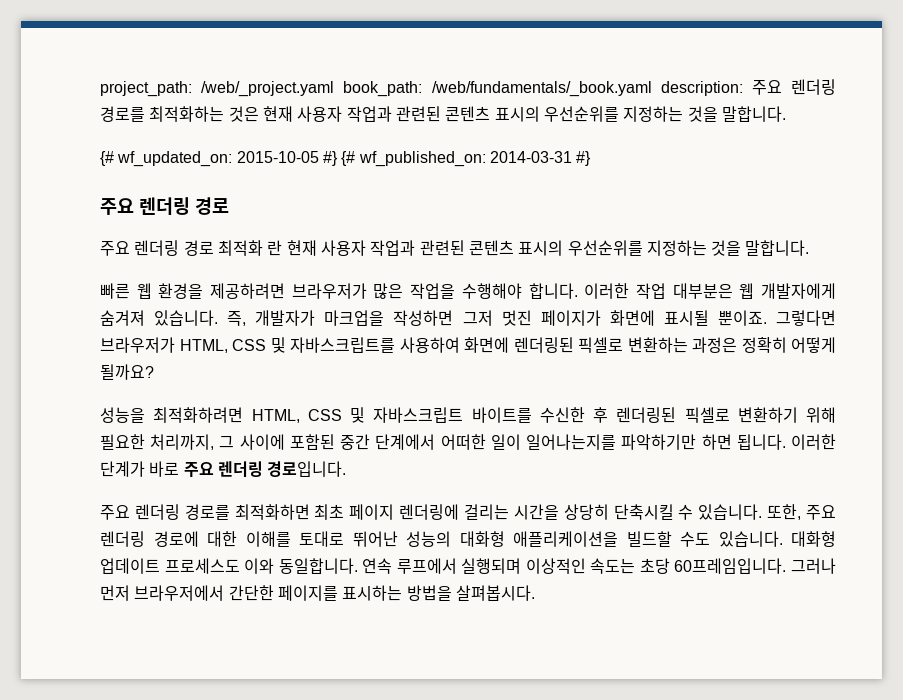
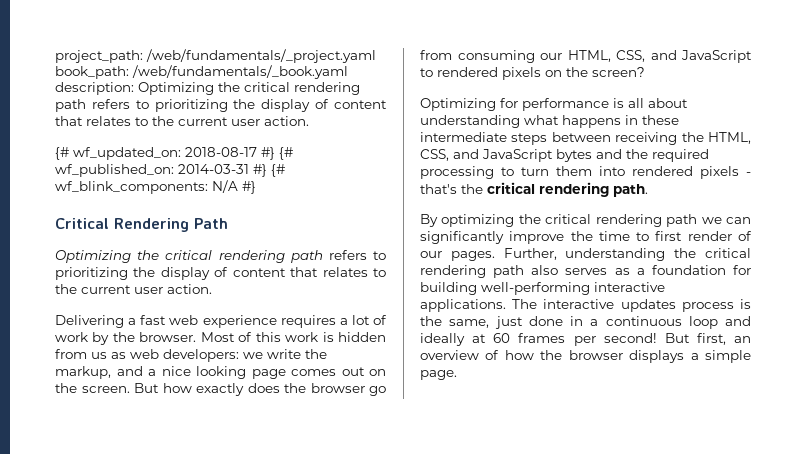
[201,81,335,97] /web/_project.yaml -> [146,49,376,63] /web/fundamentals/_project.yaml
[751,79,836,95] [100,106,786,122] 주요 렌더링 경로를 최적화하는 것은 현재 사용자 작업과 관련된 콘텐츠 표시의 우선순위를 지정하는 것을 말합니다. -> [138,82,360,95] [55,99,387,112] [55,116,309,126] Optimizing the critical rendering path refers to prioritizing the display of content that relates to the current user action.
[236,151,319,163] 2015-10-05 -> [185,147,257,157] 2018-08-17
[100,197,229,215] [100,240,810,256] [100,283,837,299] [100,310,837,326] [100,337,836,353] [100,364,154,380] [100,407,836,423] [100,434,837,450] [100,461,347,477] [100,504,837,520] [100,531,836,547] [100,558,836,574] [100,585,535,601] // 주요 렌더링 경로 // 주요 렌더링 경로 최적화 란 현재 사용자 작업과 관련된 콘텐츠 표시의 우선순위를 지정하는 것을 말합니다. // 빠른 웹 환경을 제공하려면 브라우저가 많은 작업을 수행해야 합니다. 이러한 작업 대부분은 웹 개발자에게 숨겨져 있습니다. 즉, 개발자가 마크업을 작성하면 그저 멋진 페이지가 화면에 표시될 뿐이죠. 그렇다면 브라우저가 HTML, CSS 및 자바스크립트를 사용하여 화면에 렌더링된 픽셀로 변환하는 과정은 정확히 어떻게 될까요? // 성능을 최적화하려면 HTML, CSS 및 자바스크립트 바이트를 수신한 후 렌더링된 픽셀로 변환하기 위해 필요한 처리까지, 그 사이에 포함된 중간 단계에서 어떠한 일이 일어나는지를 파악하기만 하면 됩니다. 이러한 단계가 바로 주요 렌더링 경로입니다. // 주요 렌더링 경로를 최적화하면 최초 페이지 렌더링에 걸리는 시간을 상당히 단축시킬 수 있습니다. 또한, 주요 렌더링 경로에 대한 이해를 토대로 뛰어난 성능의 대화형 애플리케이션을 빌드할 수도 있습니다. 대화형 업데이트 프로세스도 이와 동일합니다. 연속 루프에서 실행되며 이상적인 속도는 초당 60프레임입니다. 그러나 먼저 브라우저에서 간단한 페이지를 표시하는 방법을 살펴봅시다. -> [271,164,285,177] [55,180,256,194] [55,218,228,232] [55,250,386,263] [55,267,386,280] [55,284,212,294] [55,315,387,328] [55,332,387,345] [55,349,327,362] [55,366,386,379] [55,383,386,396] [420,50,752,63] [420,67,645,80] [420,98,688,111] [420,115,679,128] [420,132,751,145] [420,149,709,162] [420,166,751,179] [420,182,648,197] [420,214,751,227] [420,231,752,244] [420,248,751,261] [420,265,751,278] [420,282,665,295] [420,299,751,312] [420,316,751,329] [420,333,751,346] [420,350,751,363] [420,370,457,380] {# wf_blink_components: N/A #} // Critical Rendering Path // Optimizing the critical rendering path refers to prioritizing the display of content that relates to the current user action. // Delivering a fast web experience requires a lot of work by the browser. Most of this work is hidden from us as web developers: we write the markup, and a nice looking page comes out on the screen. But how exactly does the browser go from consuming our HTML, CSS, and JavaScript to rendered pixels on the screen? // Optimizing for performance is all about understanding what happens in these intermediate steps between receiving the HTML, CSS, and JavaScript bytes and the required processing to turn them into rendered pixels - that's the critical rendering path. // By optimizing the critical rendering path we can significantly improve the time to first render of our pages. Further, understanding the critical rendering path also serves as a foundation for building well-performing interactive applications. The interactive updates process is the same, just done in a continuous loop and ideally at 60 frames per second! But first, an overview of how the browser displays a simple page.

